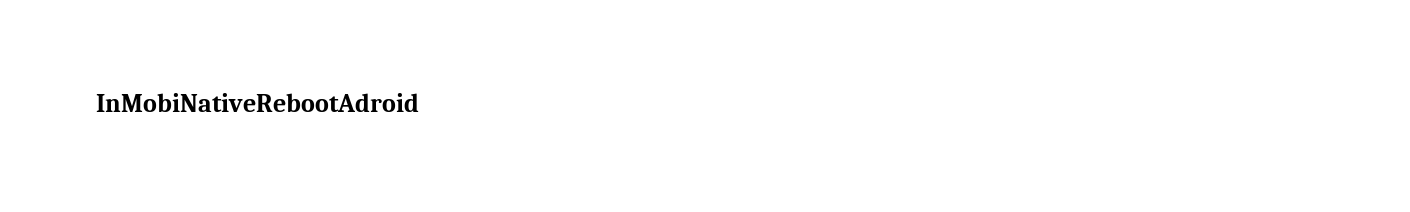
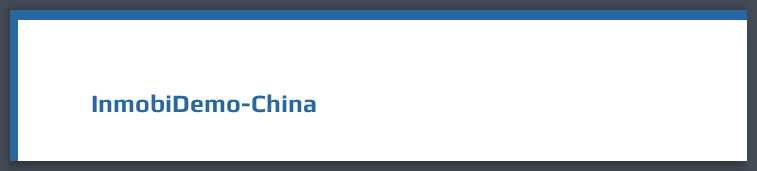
[96,93,419,112] InMobiNativeRebootAdroid -> [91,94,317,113] InmobiDemo-China

